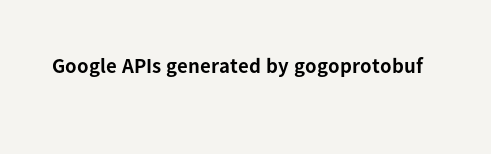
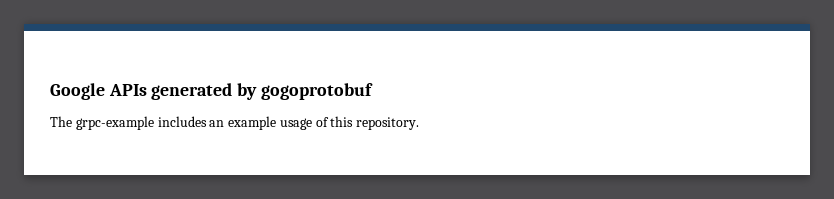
(424, 67) none -> [50,116,420,130] // The grpc-example includes an example usage of this repository.

